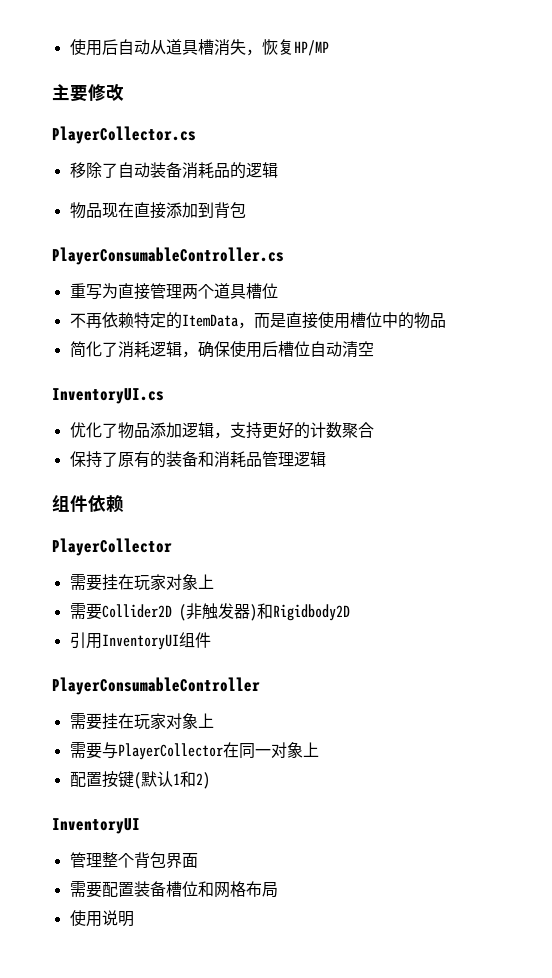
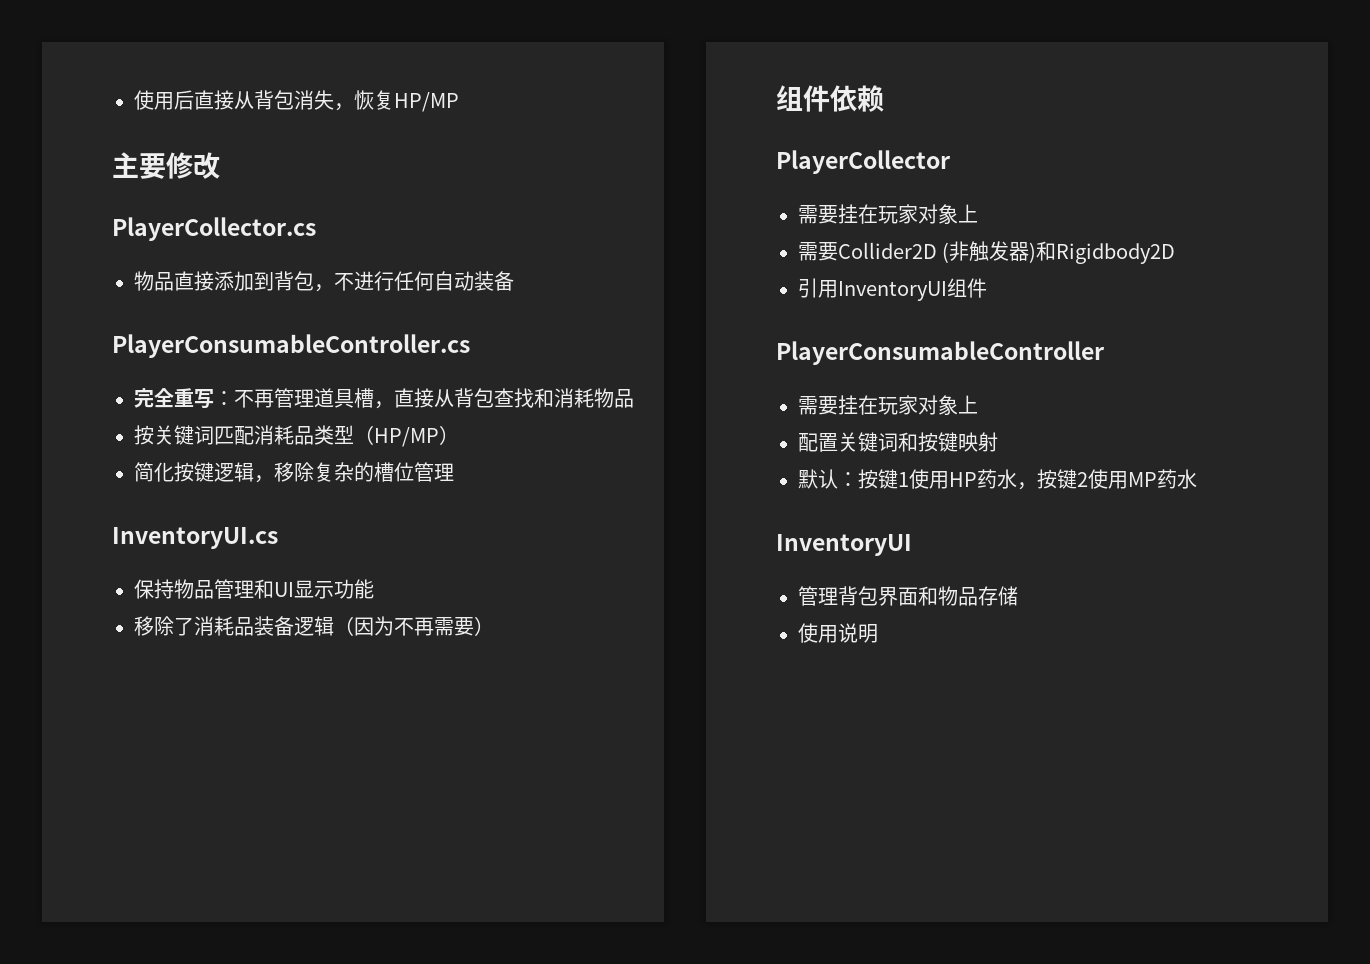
[69,39,214,56] 使用后自动从道具槽 -> [134,90,294,110] 使用后直接从背包
[69,162,278,179] [69,202,134,219] // 移除了自动装备消耗品的逻辑 // 物品现在 -> [134,271,174,291] // 物品
[52,247,284,265] [69,283,278,300] [69,312,446,329] [69,341,374,358] [52,388,164,404] [69,422,374,439] [69,451,326,468] // PlayerConsumableController.cs // 重写为直接管理两个道具槽位 // 不再依赖特定的ItemData，而是直接使用槽位中的物品 // 简化了消耗逻辑，确保使用后槽位自动清空 // InventoryUI.cs // 优化了物品添加逻辑，支持更好的计数聚合 // 保持了原有的装备和消耗品管理逻辑 -> [314,271,514,292] [112,334,470,358] [134,388,634,409] [134,425,459,447] [134,462,454,483] [112,527,278,549] [134,579,374,599] [134,616,494,636] ，不进行任何自动装备 // PlayerConsumableController.cs // 完全重写：不再管理道具槽，直接从背包查找和消耗物品 // 按关键词匹配消耗品类型（HP/MP） // 简化按键逻辑，移除复杂的槽位管理 // InventoryUI.cs // 保持物品管理和UI显示功能 // 移除了消耗品装备逻辑（因为不再需要）
[69,742,319,760] [69,771,210,789] 需要与PlayerCollector在同一对象上 // 配置按键(默认1和2) -> [798,432,998,452] [798,469,1197,490] 配置关键词和按键映射 // 默认：按键1使用HP药水，按键2使用MP药水
[101,852,134,868] 整个 -> (838, 596) none
[69,881,278,898] // 需要配置装备槽位和网格布局 -> [918,586,1018,606] 和物品存储

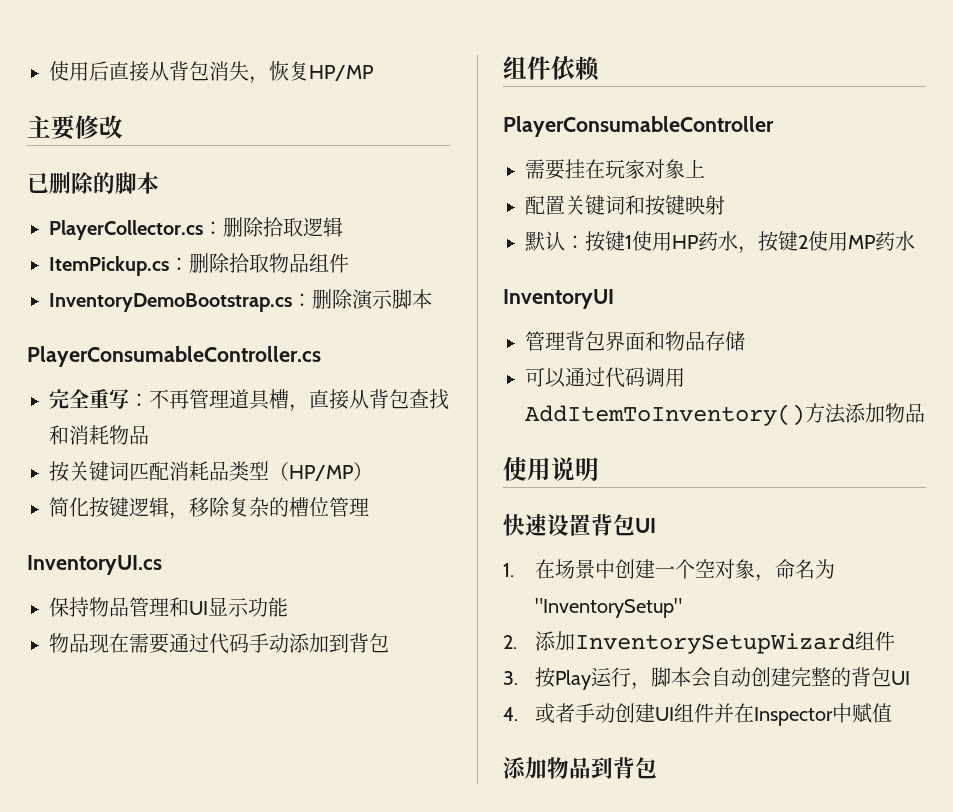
[112,217,316,241] [134,271,514,292] PlayerCollector.cs // 物品直接添加到背包，不进行任何自动装备 -> [27,172,159,194] [49,217,343,240] [49,253,349,276] [49,289,432,312] 已删除的脚本 // PlayerCollector.cs：删除拾取逻辑 // ItemPickup.cs：删除拾取物品组件 // InventoryDemoBootstrap.cs：删除演示脚本
[134,616,494,636] [776,85,884,112] [776,150,951,174] [798,204,978,224] [798,241,1176,264] [798,278,987,301] 移除了消耗品装备逻辑（因为不再需要） // 组件依赖 // PlayerCollector // 需要挂在玩家对象上 // 需要Collider2D (非触发器)和Rigidbody2D // 引用InventoryUI组件 -> [49,633,389,654] [503,56,600,81] 物品现在需要通过代码手动添加到背包 // 组件依赖
[798,623,878,643] 使用说明 -> [525,367,685,388] [525,403,925,426] [503,457,599,481] [503,514,656,536] [503,559,836,582] [535,598,683,618] [503,631,896,654] [503,667,911,690] [503,703,893,726] [503,757,657,779] 可以通过代码调用AddItemToInventory()方法添加物品 // 使用说明 // 快速设置背包UI // 1.在场景中创建一个空对象，命名为"InventorySetup" // 2.添加InventorySetupWizard组件 // 3.按Play运行，脚本会自动创建完整的背包UI // 4.或者手动创建UI组件并在Inspector中赋值 // 添加物品到背包

